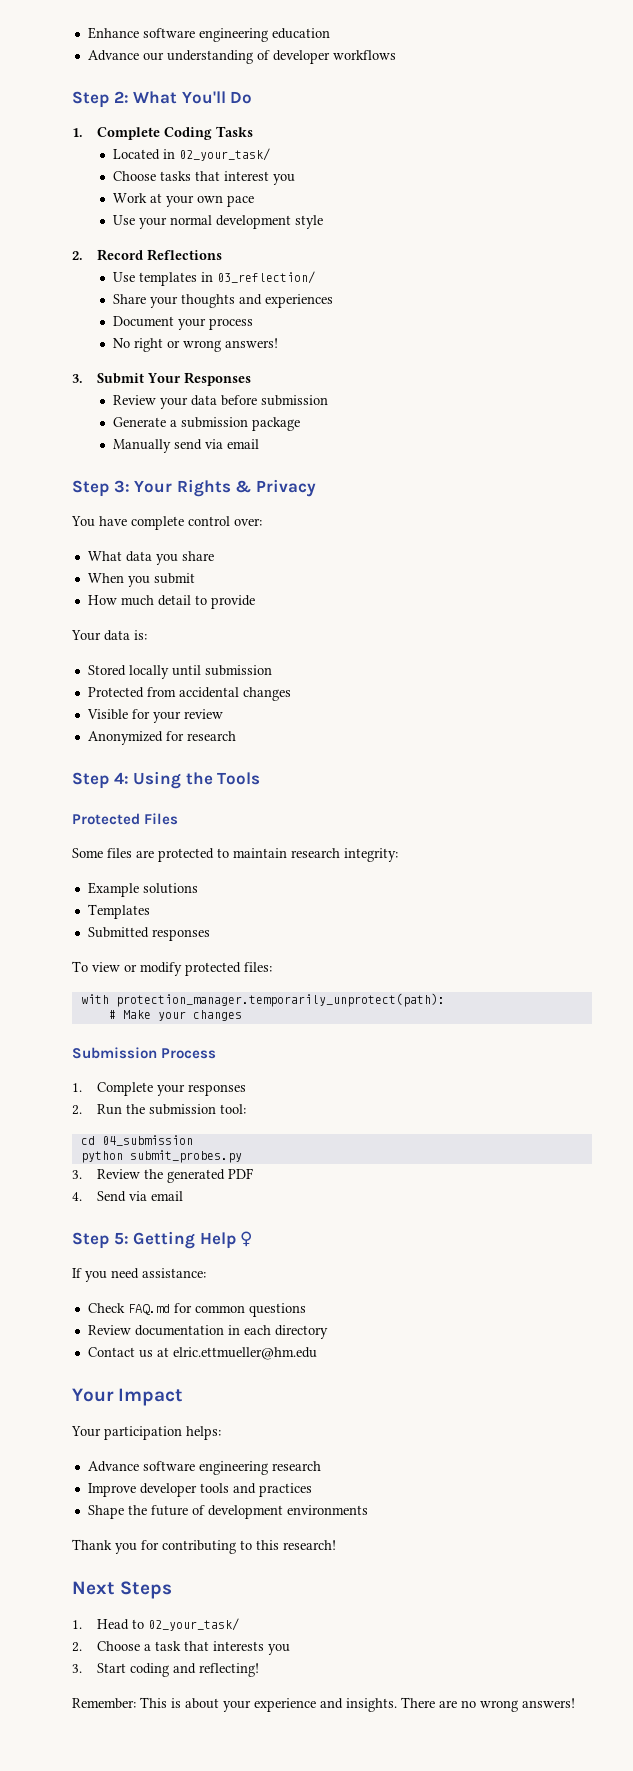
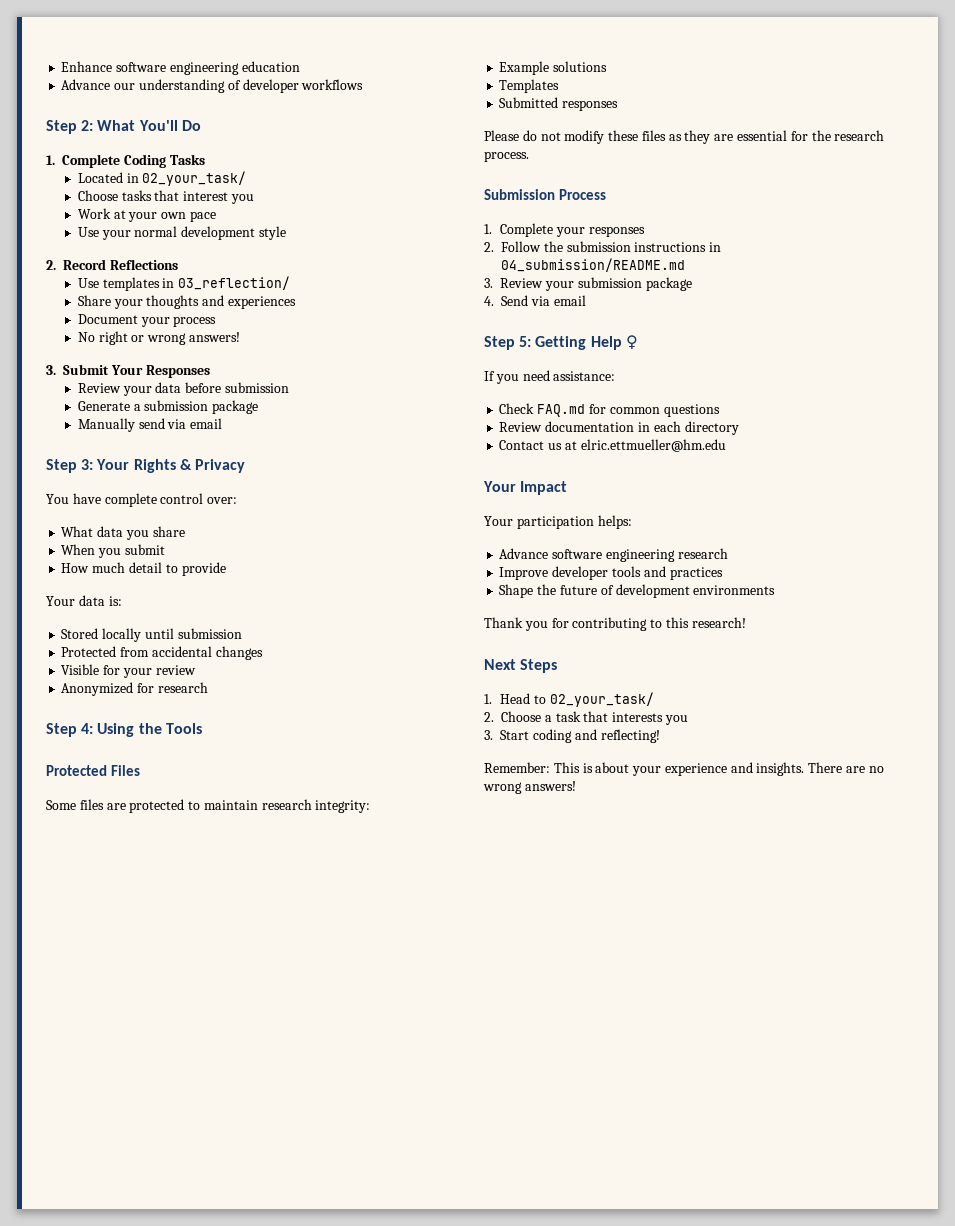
[72,961,272,976] [80,993,445,1007] [108,1010,242,1021] To view or modify protected files: // with protection_manager.temporarily_unprotect(path): // # Make your changes -> [484,130,885,144] [484,151,529,162] Please do not modify these files as they are essential for the research process.
[97,1104,123,1115] Run -> [501,241,541,252] Follow
[220,1104,247,1114] [80,1135,193,1146] [80,1150,242,1163] tool: // cd 04_submission // python submit_probes.py -> [634,242,722,252] [501,258,685,272] instructions in 04_submission/README.md
[144,1168,254,1183] the generated PDF -> [545,277,692,291] your submission package

